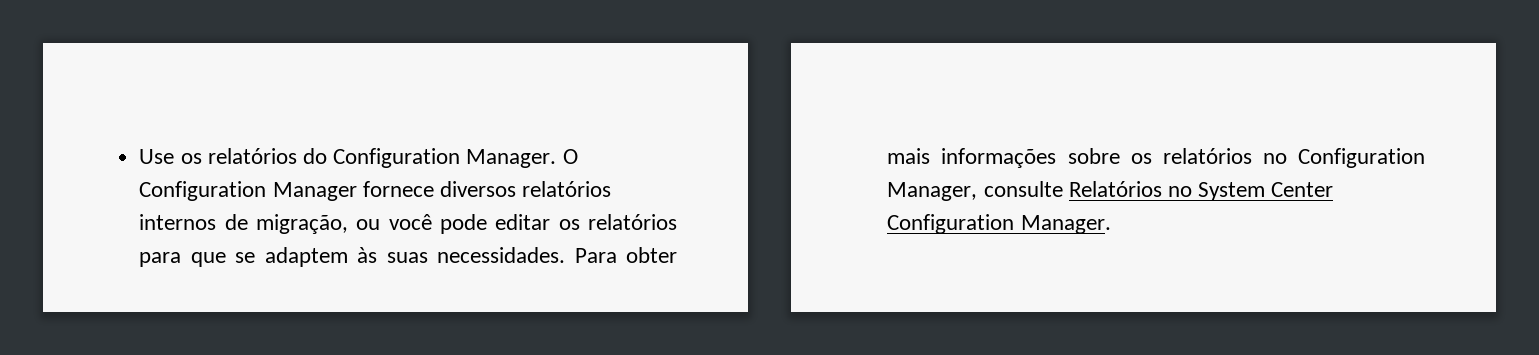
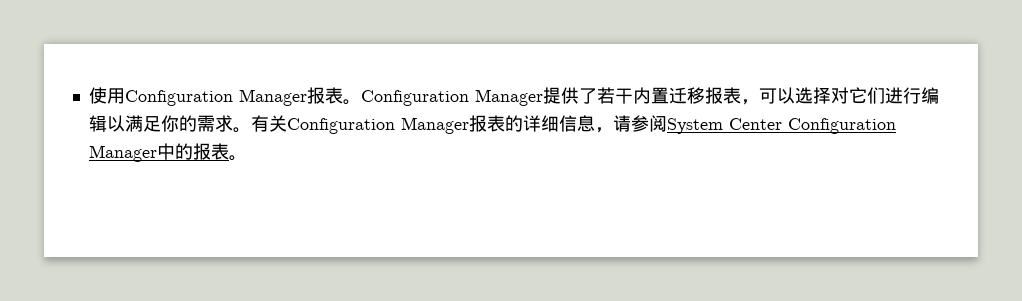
[139,148,578,168] [139,181,612,201] [139,214,677,234] [139,247,677,267] [887,148,1425,168] [887,181,1334,201] [887,214,1111,234] Use os relatórios do Configuration Manager. O Configuration Manager fornece diversos relatórios internos de migração, ou você pode editar os relatórios para que se adaptem às suas necessidades. Para obter mais informações sobre os relatórios no Configuration Manager, consulte Relatórios no System Center Configuration Manager. -> [88,87,939,106] [88,115,896,134] [88,143,247,162] 使用Configuration Manager报表。Configuration Manager提供了若干内置迁移报表，可以选择对它们进行编辑以满足你的需求。有关Configuration Manager报表的详细信息，请参阅System Center Configuration Manager中的报表。

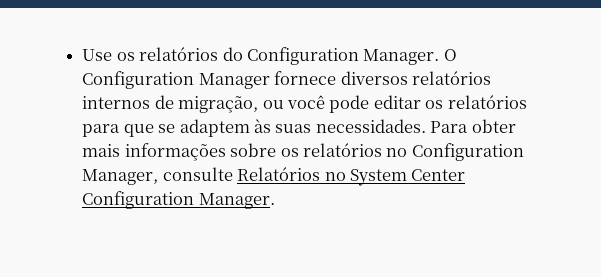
[88,87,939,106] [88,115,896,134] [88,143,247,162] 使用Configuration Manager报表。Configuration Manager提供了若干内置迁移报表，可以选择对它们进行编辑以满足你的需求。有关Configuration Manager报表的详细信息，请参阅System Center Configuration Manager中的报表。 -> [82,47,457,65] [82,71,491,89] [82,95,527,113] [82,119,516,137] [82,143,524,161] [82,167,466,186] [82,191,275,209] Use os relatórios do Configuration Manager. O Configuration Manager fornece diversos relatórios internos de migração, ou você pode editar os relatórios para que se adaptem às suas necessidades. Para obter mais informações sobre os relatórios no Configuration Manager, consulte Relatórios no System Center Configuration Manager.

